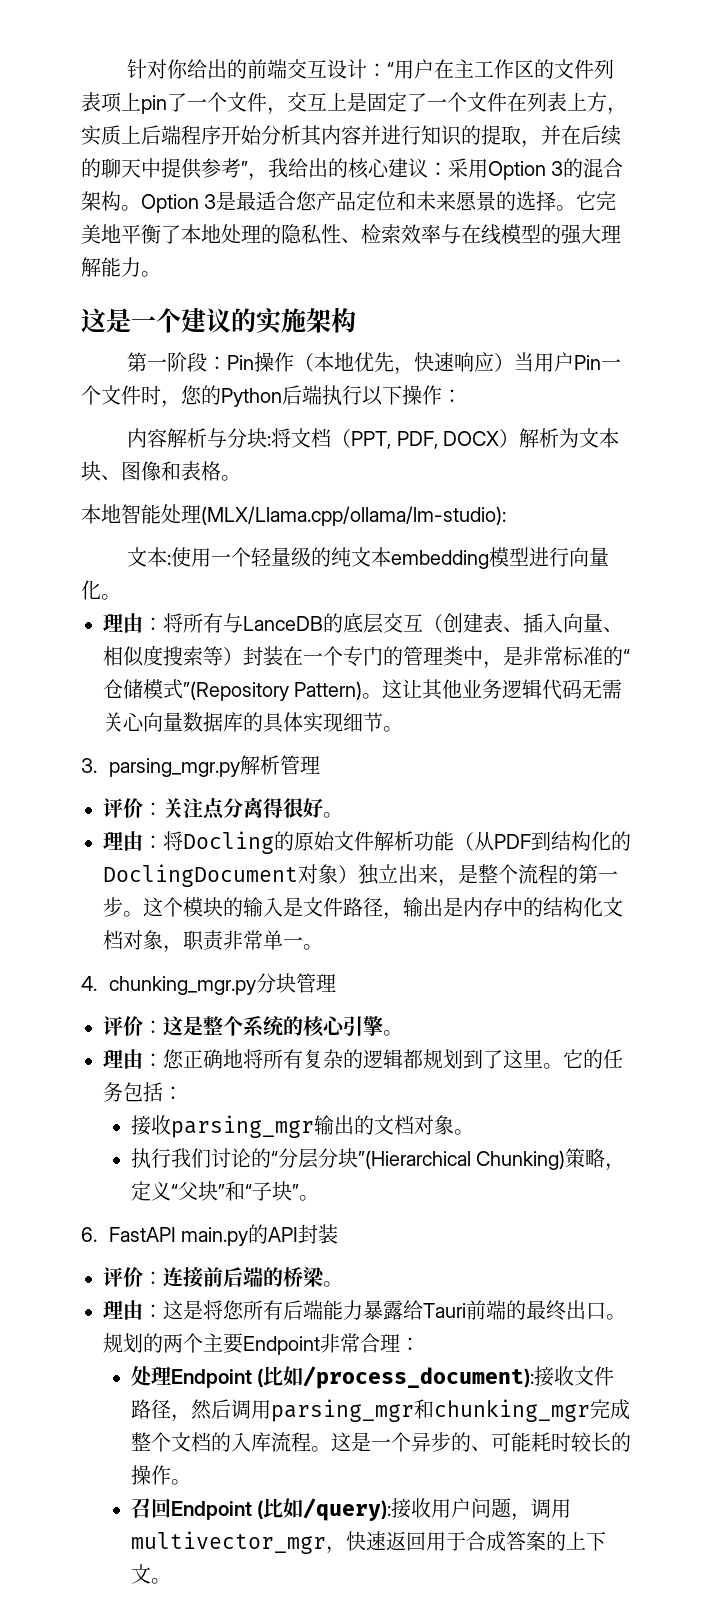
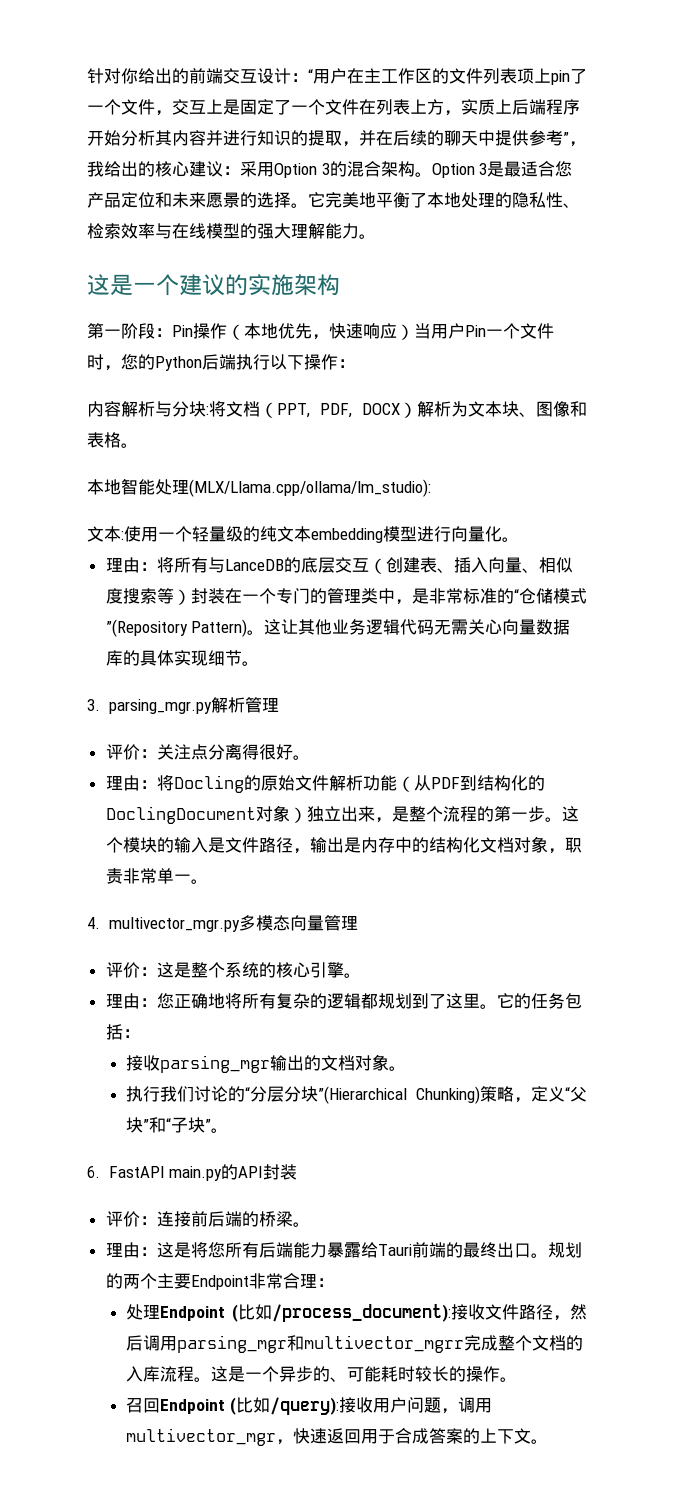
[201,506,506,526] (MLX/Llama.cpp/ollama/lm-studio): -> [189,479,431,497] (MLX/Llama.cpp/ollama/lm_studio):
[108,973,296,995] chunking_mgr.py分块 -> [108,915,324,932] multivector_mgr.py多模态向量
[433,1399,590,1422] chunking_mgr -> [304,1335,465,1353] multivector_mgrr

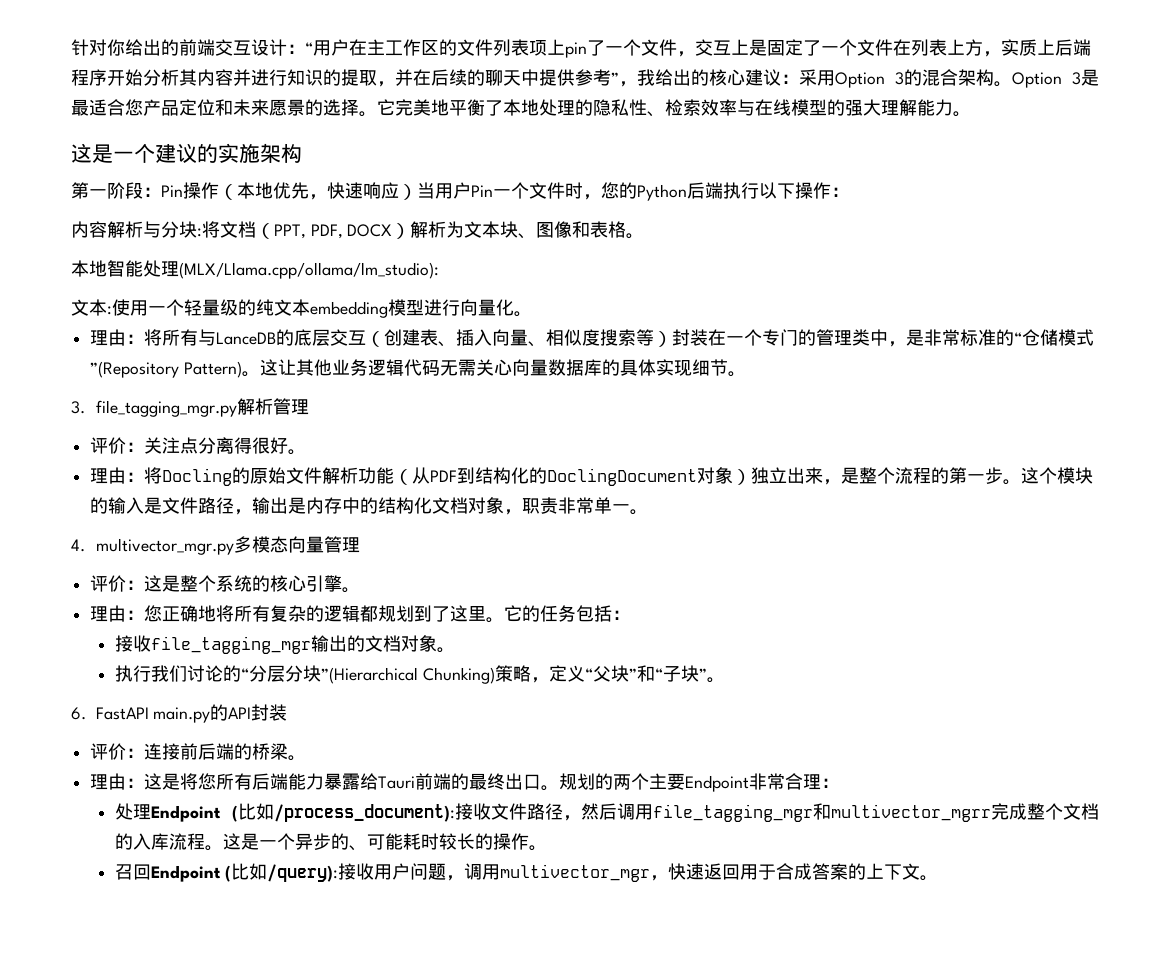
[108,699,212,714] parsing_mgr.py -> [95,400,237,417] file_tagging_mgr.py
[160,1055,271,1073] parsing_mgr -> [150,636,311,654] file_tagging_mgr
[177,1335,288,1353] parsing_mgr -> [652,804,813,822] file_tagging_mgr

